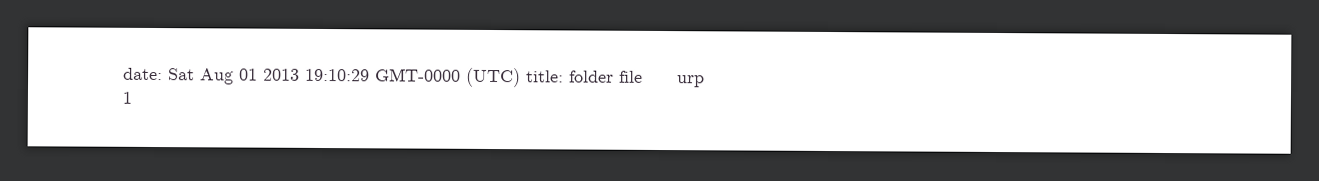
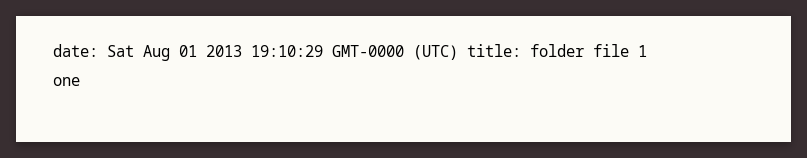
[677,75,705,88] urp -> [53,77,80,86] one

